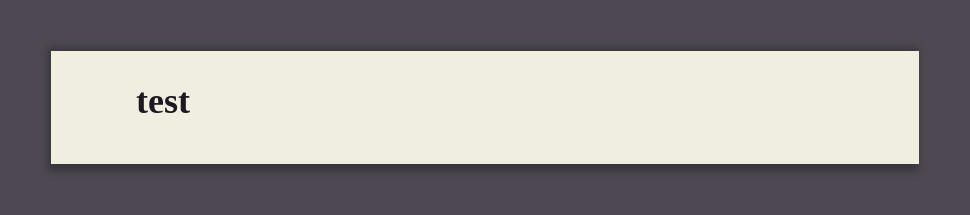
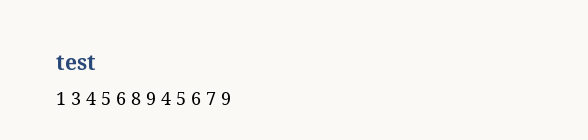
(190, 102) none -> [56,92,231,105] // 1 3 4 5 6 8 9 4 5 6 7 9

